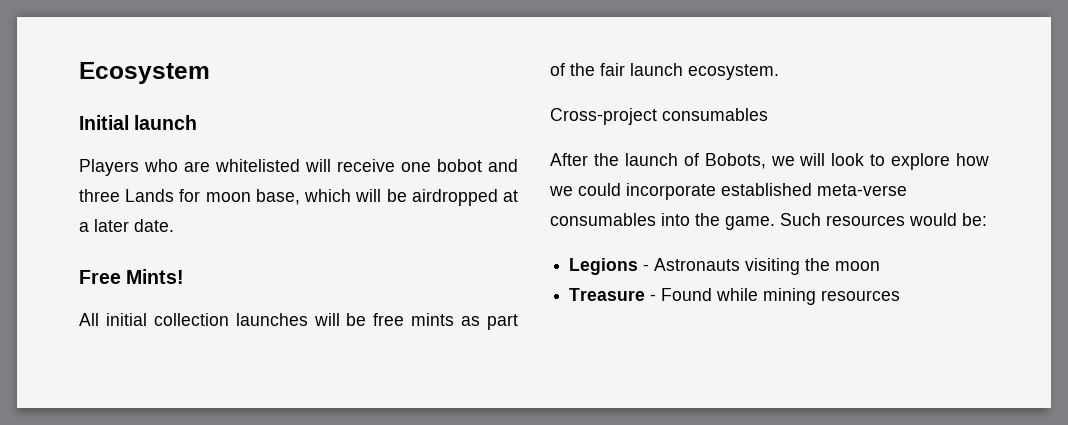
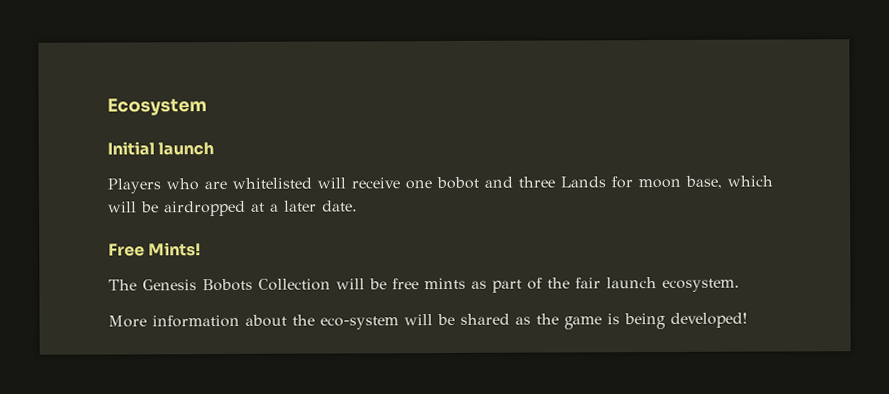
[79,313,308,326] All initial collection launches -> [108,278,331,292] The Genesis Bobots Collection
[550,108,768,125] [550,153,989,170] [549,183,907,200] [550,213,987,230] [569,258,881,275] [569,288,901,305] Cross-project consumables // After the launch of Bobots, we will look to explore how we could incorporate established meta-verse consumables into the game. Such resources would be: // Legions - Astronauts visiting the moon // Treasure - Found while mining resources -> [108,312,748,330] More information about the eco-system will be shared as the game is being developed!

